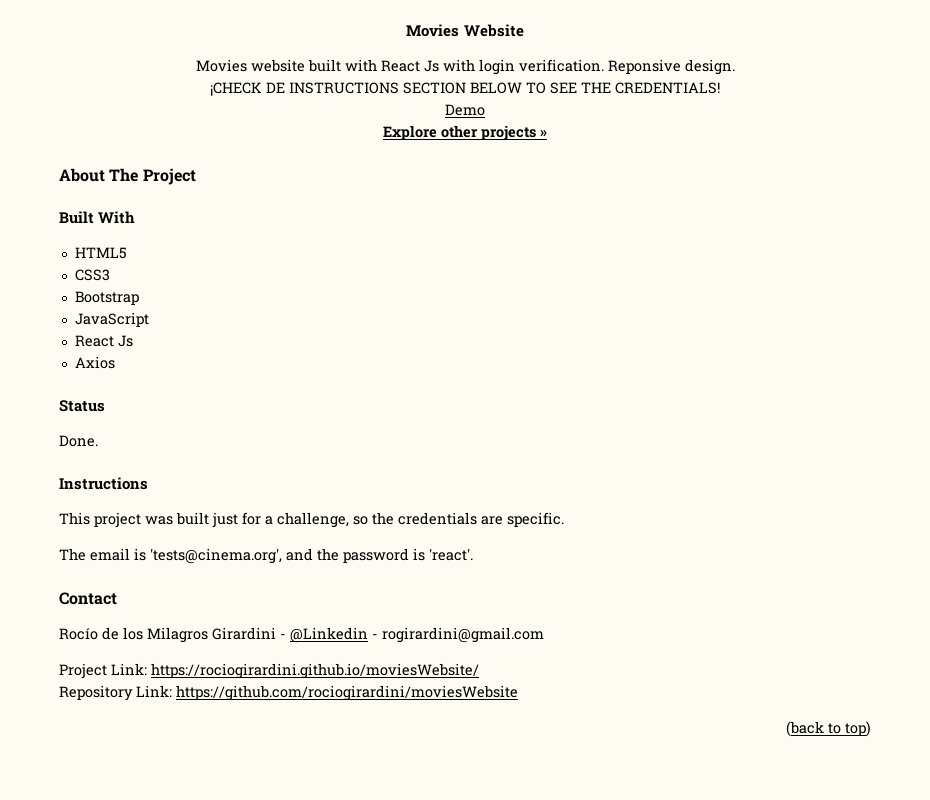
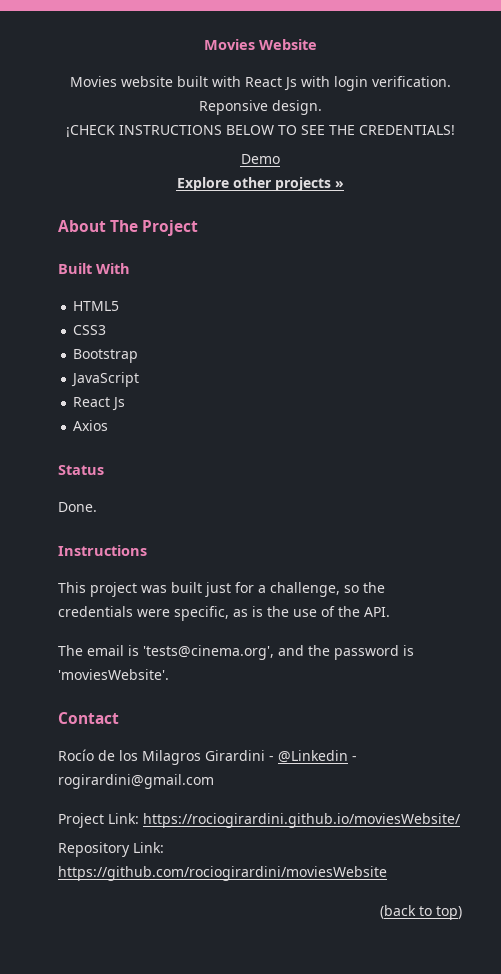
[266,82,466,94] DE INSTRUCTIONS SECTION -> [118,125,222,135] INSTRUCTIONS
[481,512,564,527] are specific. -> [137,606,390,621] were specific, as is the use of the API.
[429,548,473,561] 'react'. -> [58,669,169,680] 'moviesWebsite'.

